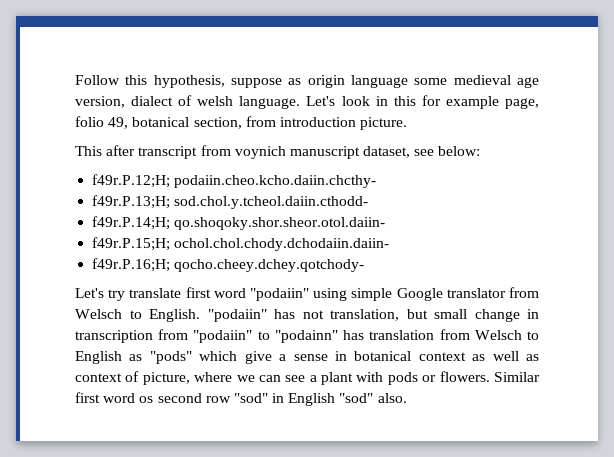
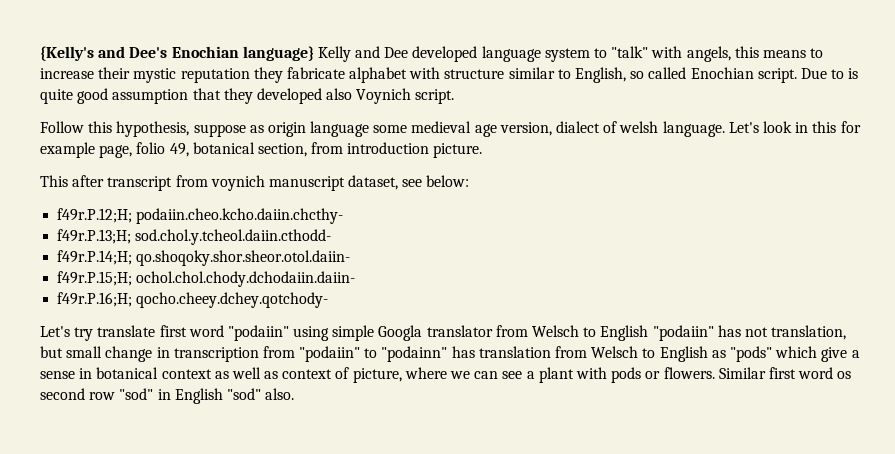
(75, 80) none -> [40,46,824,62] [40,67,859,83] [40,88,455,104] {Kelly's and Dee's Enochian language} Kelly and Dee developed language system to "talk" with angels, this means to increase their mystic reputation they fabricate alphabet with structure similar to English, so called Enochian script. Due to is quite good assumption that they developed also Voynich script. //
[396,288,443,301] Google -> [378,325,423,341] Googla
[149,309,200,322] English. -> [600,325,649,341] English

